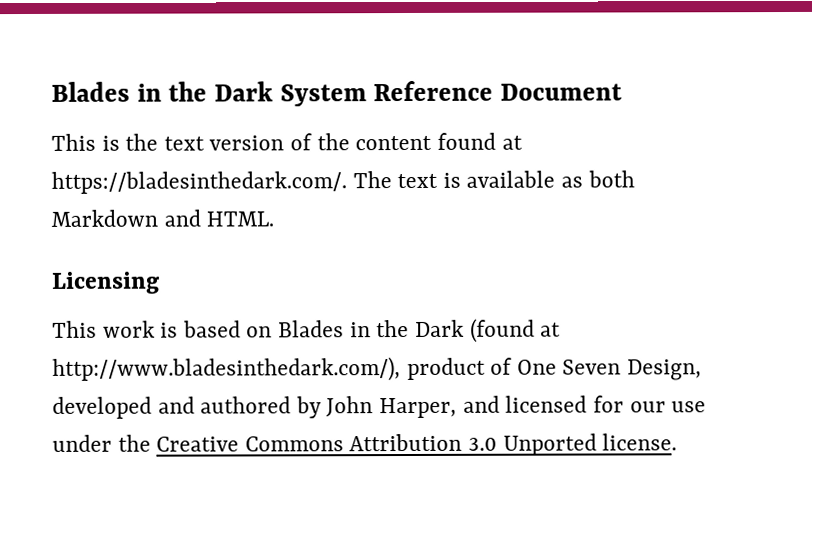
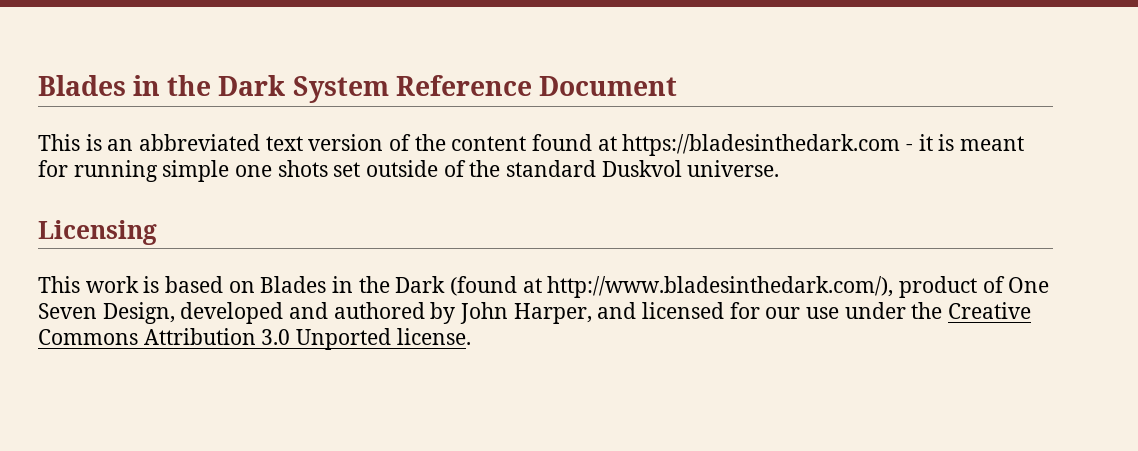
[125,133,159,151] the -> [107,134,261,151] an abbreviated
[51,170,635,194] [51,209,275,227] https://bladesinthedark.com/. The text is available as both Markdown and HTML. -> [622,134,1025,156] [38,160,780,182] https://bladesinthedark.com - it is meant for running simple one shots set outside of the standard Duskvol universe.

